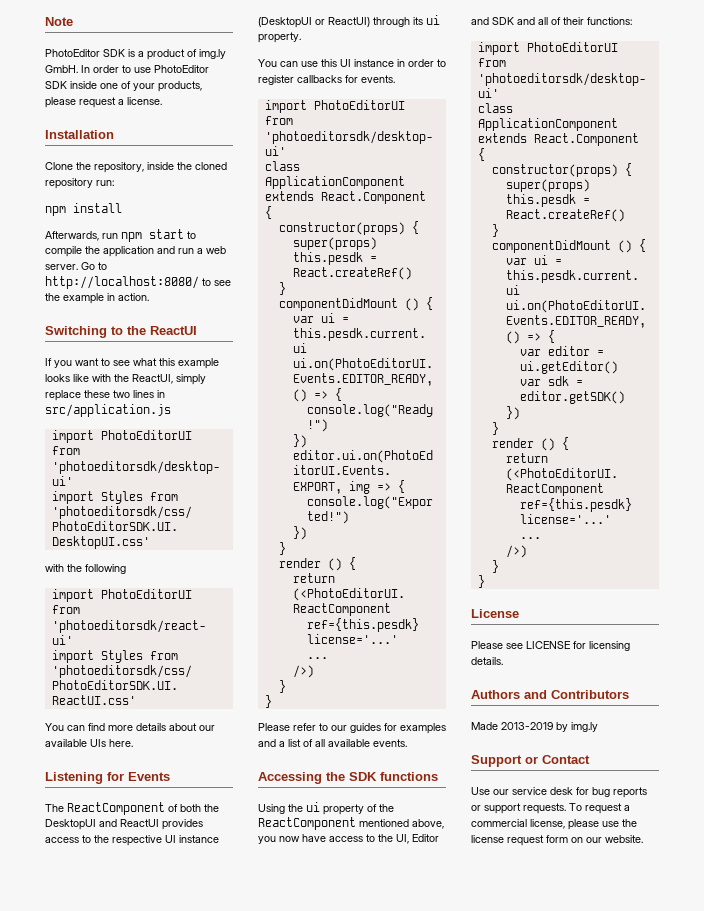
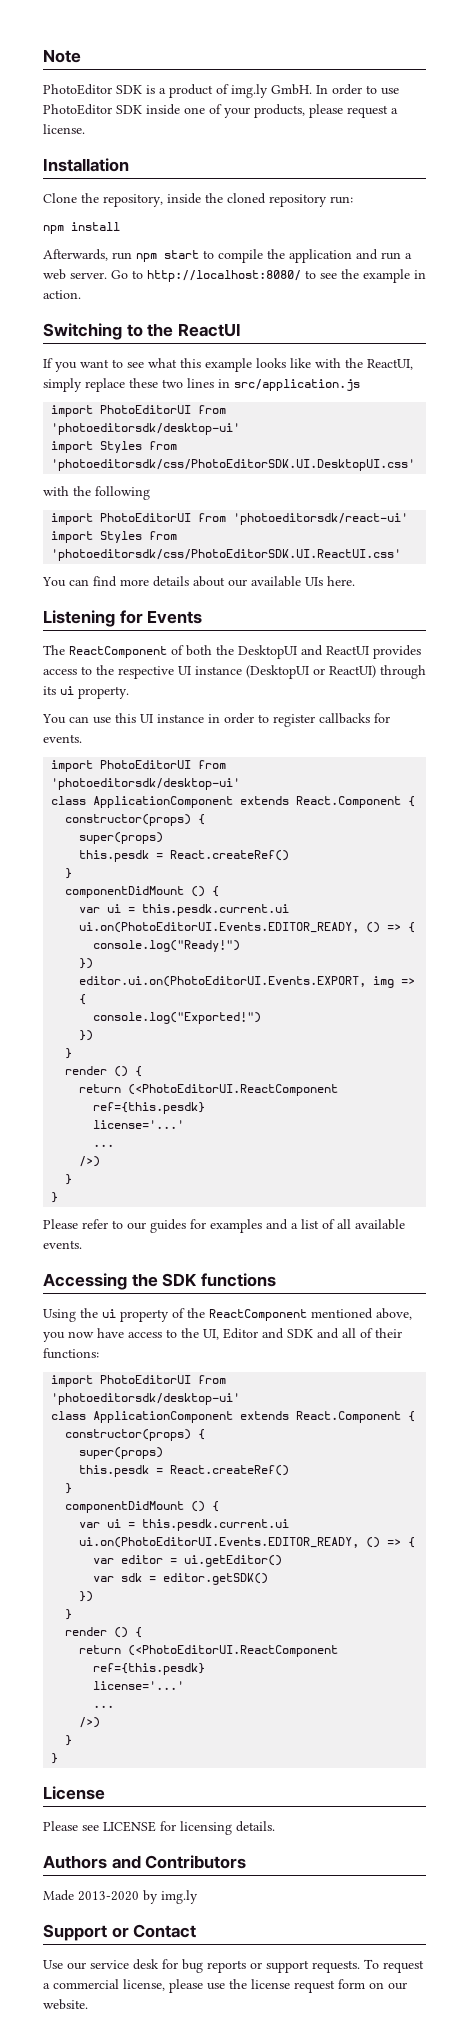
[501,722,553,730] 2013-2019 -> [78,1891,139,1901] 2013-2020

